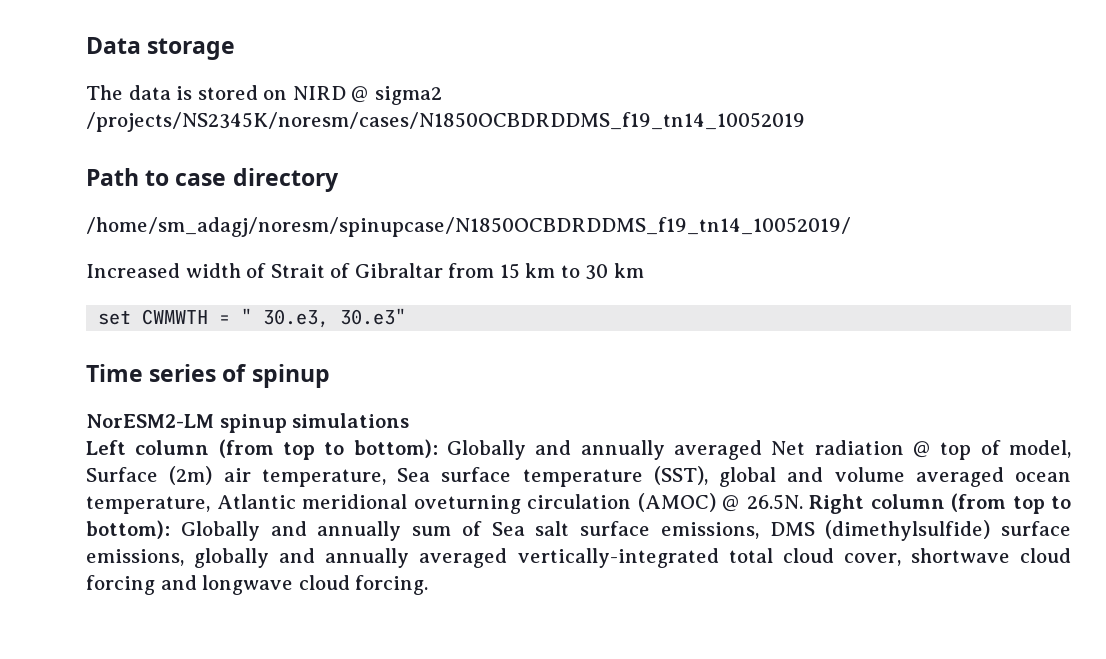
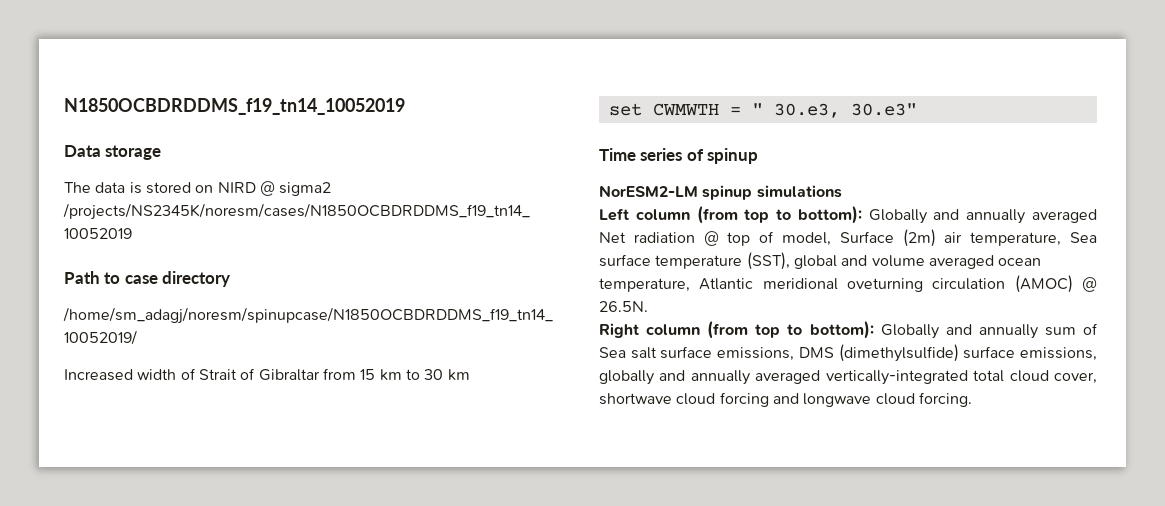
(86, 45) none -> [64,98,405,115] N1850OCBDRDDMS_f19_tn14_10052019 //
(803, 502) none -> (648, 306) //

